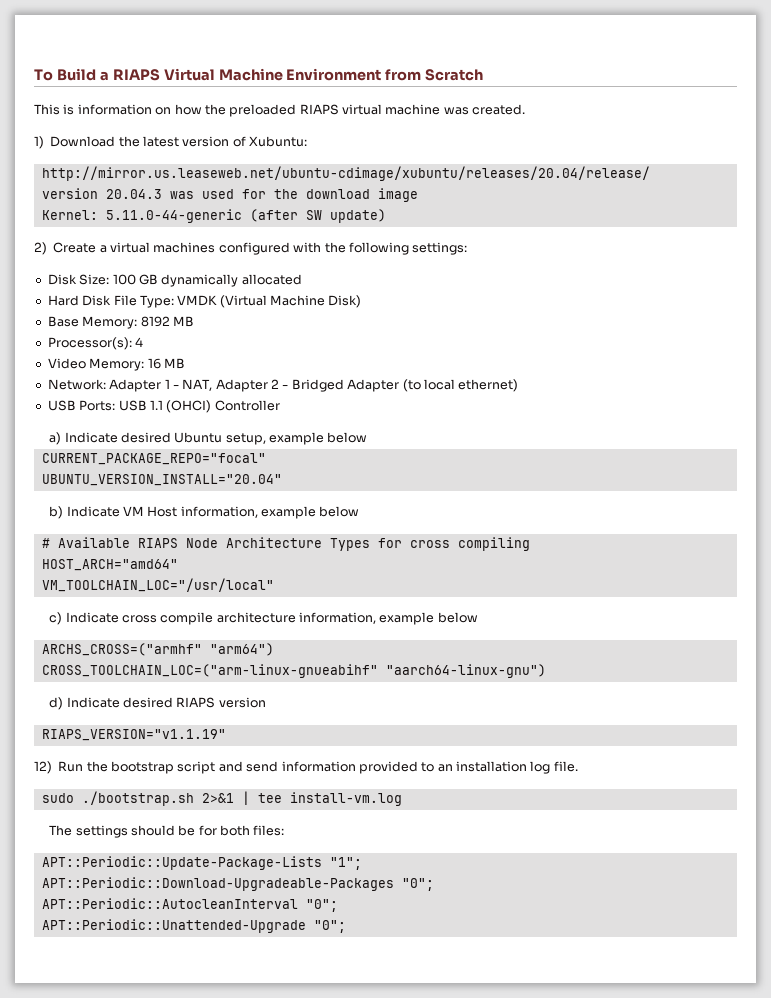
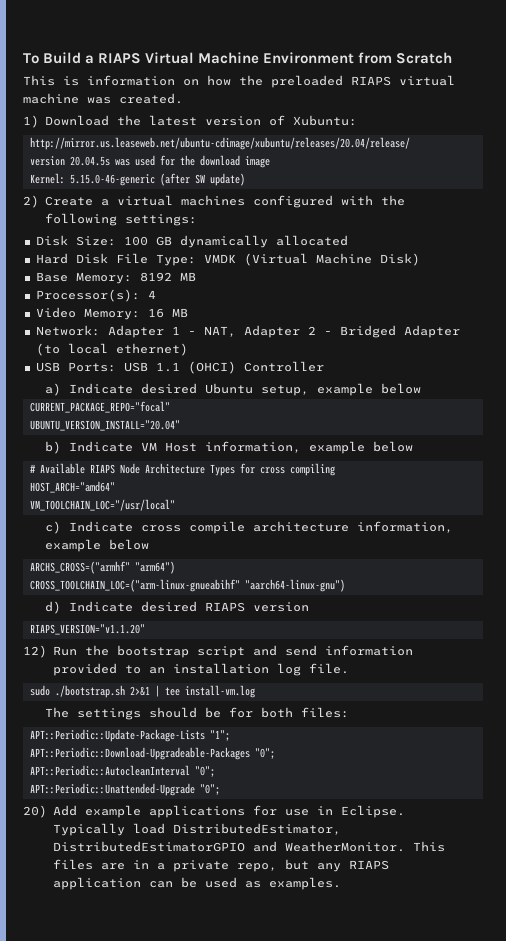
[105,189,162,199] 20.04.3 -> [69,156,110,166] 20.04.5s
[105,209,242,223] 5.11.0-44-generic -> [69,174,155,186] 5.15.0-46-generic
[41,729,226,741] RIAPS_VERSION="v1.1.19" -> [29,624,145,635] RIAPS_VERSION="v1.1.20"
(346, 926) none -> [23,805,405,818] [52,823,341,836] [52,841,445,852] [52,859,389,872] [52,877,341,890] // 20) Add example applications for use in Eclipse. Typically load DistributedEstimator, DistributedEstimatorGPIO and WeatherMonitor. This files are in a private repo, but any RIAPS application can be used as examples.

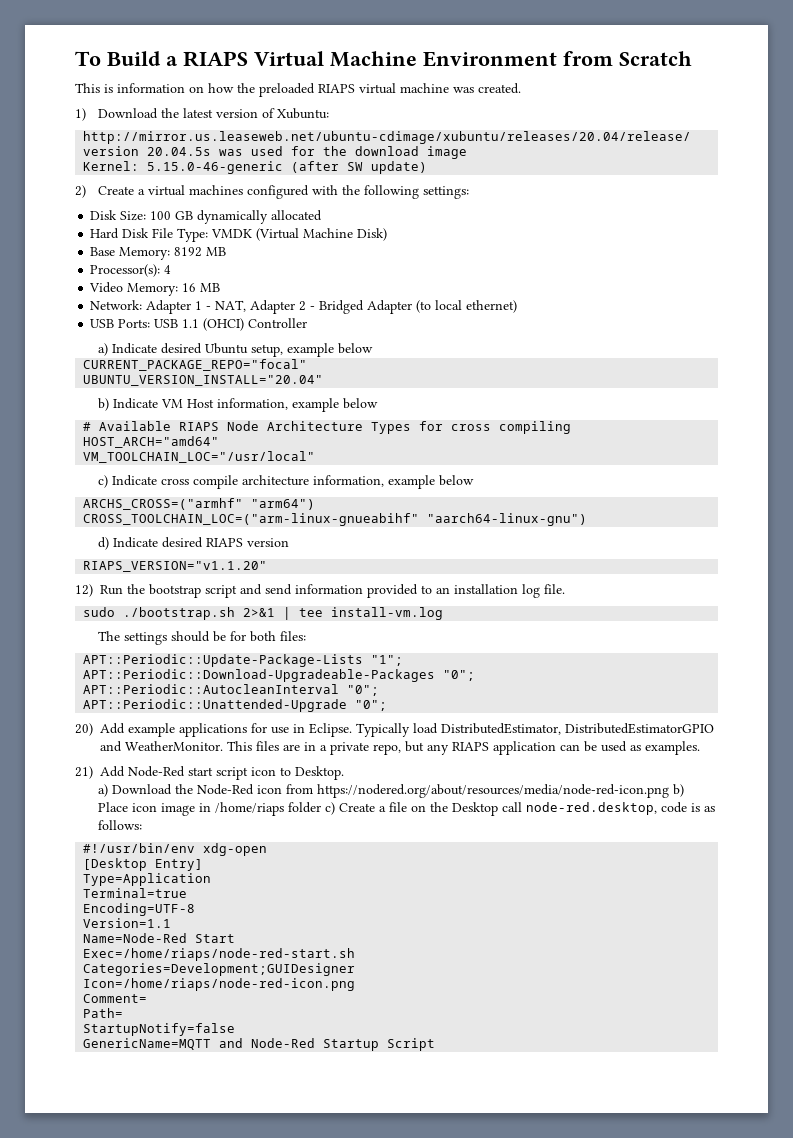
(341, 883) none -> [75,766,344,780] [98,784,685,798] [98,802,716,816] [98,820,143,830] [83,843,268,856] [83,858,204,871] [83,873,212,886] [83,888,188,898] [83,903,196,916] [83,918,172,928] [83,933,236,943] [83,948,356,961] [83,963,356,976] [83,978,356,991] [83,994,148,1003] [83,1008,124,1018] [83,1023,236,1036] [83,1038,436,1051] // 21) Add Node-Red start script icon to Desktop. // a) Download the Node-Red icon from https://nodered.org/about/resources/media/node-red-icon.png b) Place icon image in /home/riaps folder c) Create a file on the Desktop call node-red.desktop, code is as follows: // #!/usr/bin/env xdg-open // [Desktop Entry] // Type=Application // Terminal=true // Encoding=UTF-8 // Version=1.1 // Name=Node-Red Start // Exec=/home/riaps/node-red-start.sh // Categories=Development;GUIDesigner // Icon=/home/riaps/node-red-icon.png // Comment= // Path= // StartupNotify=false // GenericName=MQTT and Node-Red Startup Script

